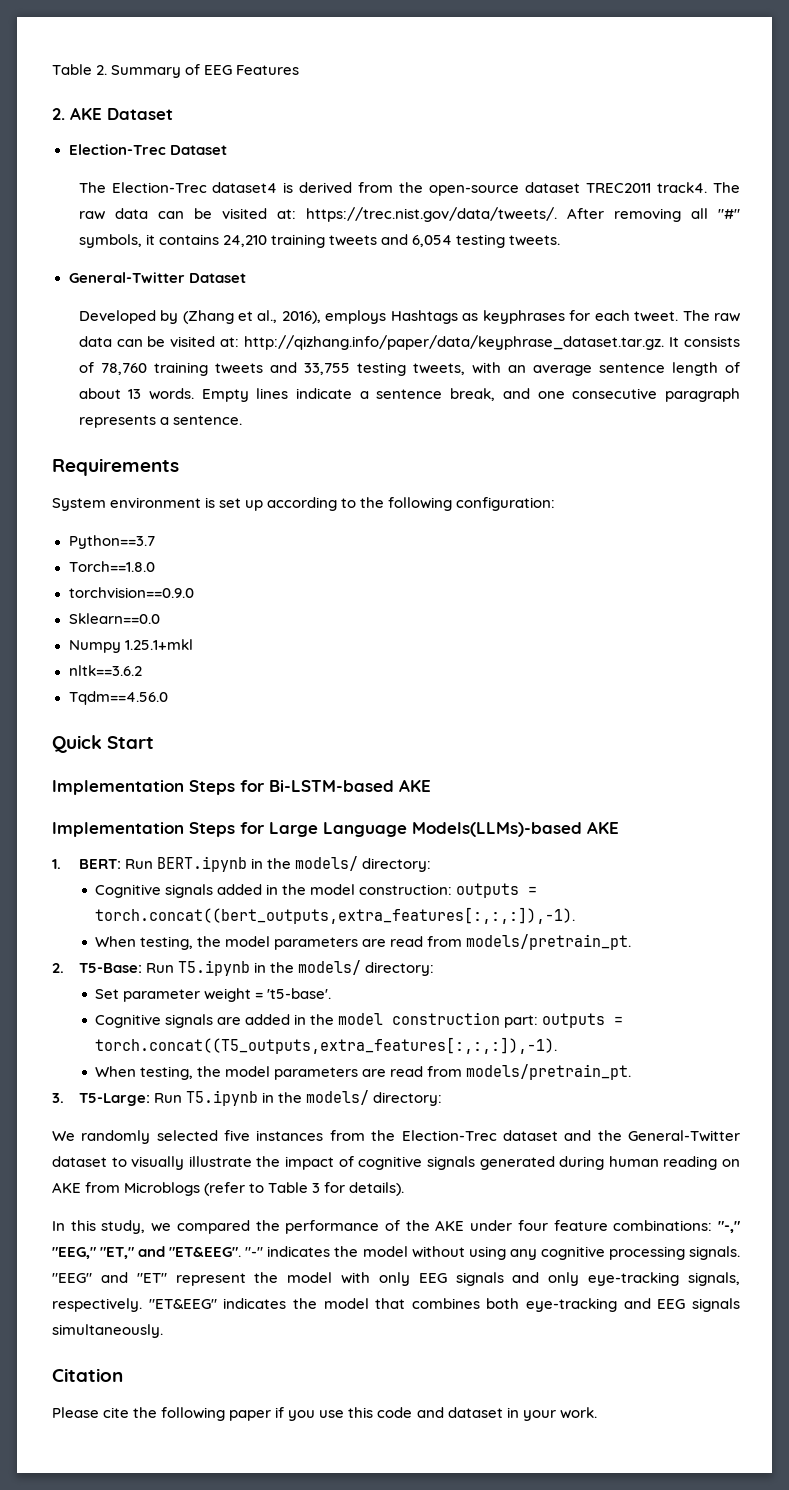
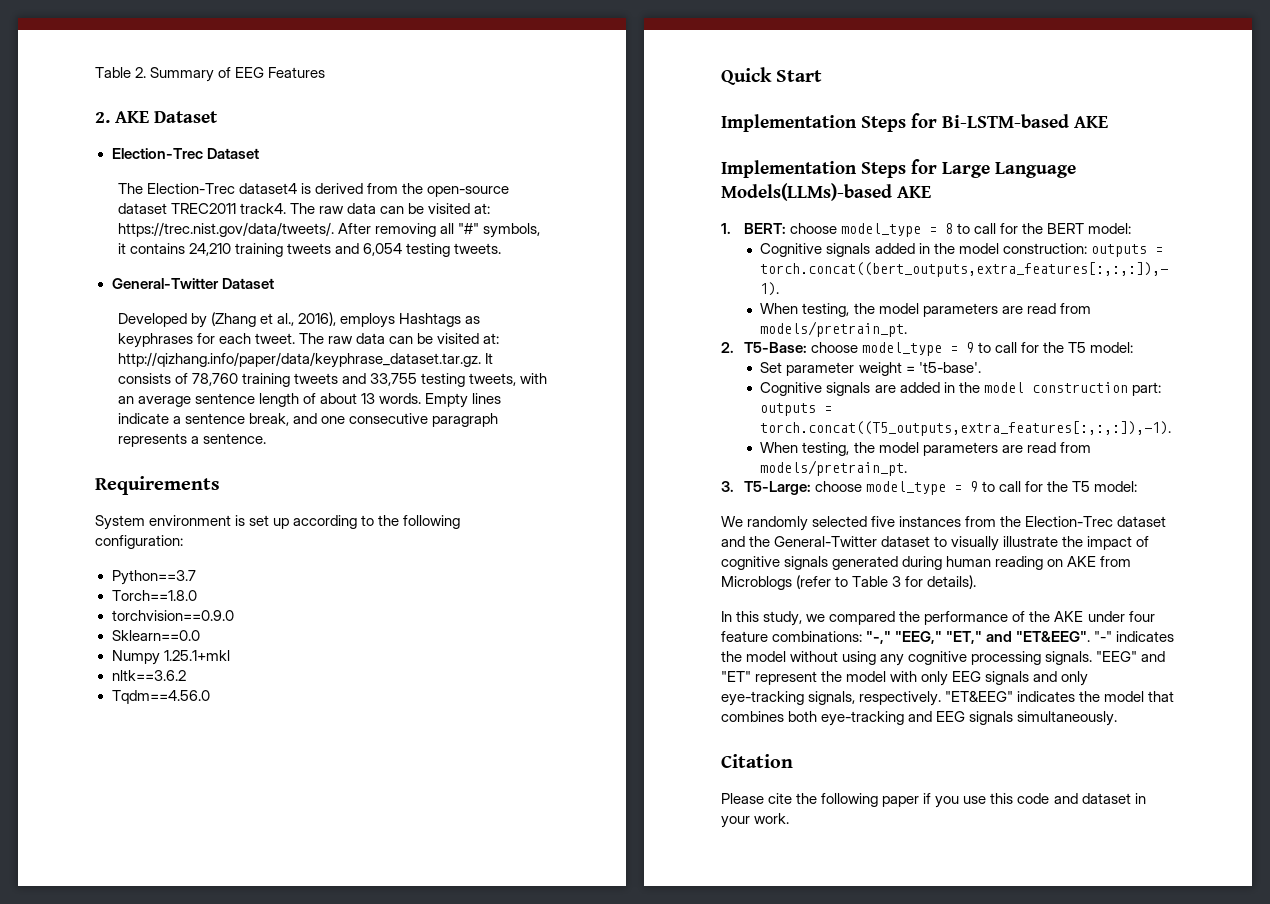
[124,856,431,872] Run BERT.ipynb in the models/ directory: -> [789,223,1132,237] choose model_type = 8 to call for the BERT model:
[145,960,434,976] Run T5.ipynb in the models/ directory: -> [810,342,1134,356] choose model_type = 9 to call for the T5 model:
[153,1090,442,1106] Run T5.ipynb in the models/ directory: -> [814,481,1138,495] choose model_type = 9 to call for the T5 model:

